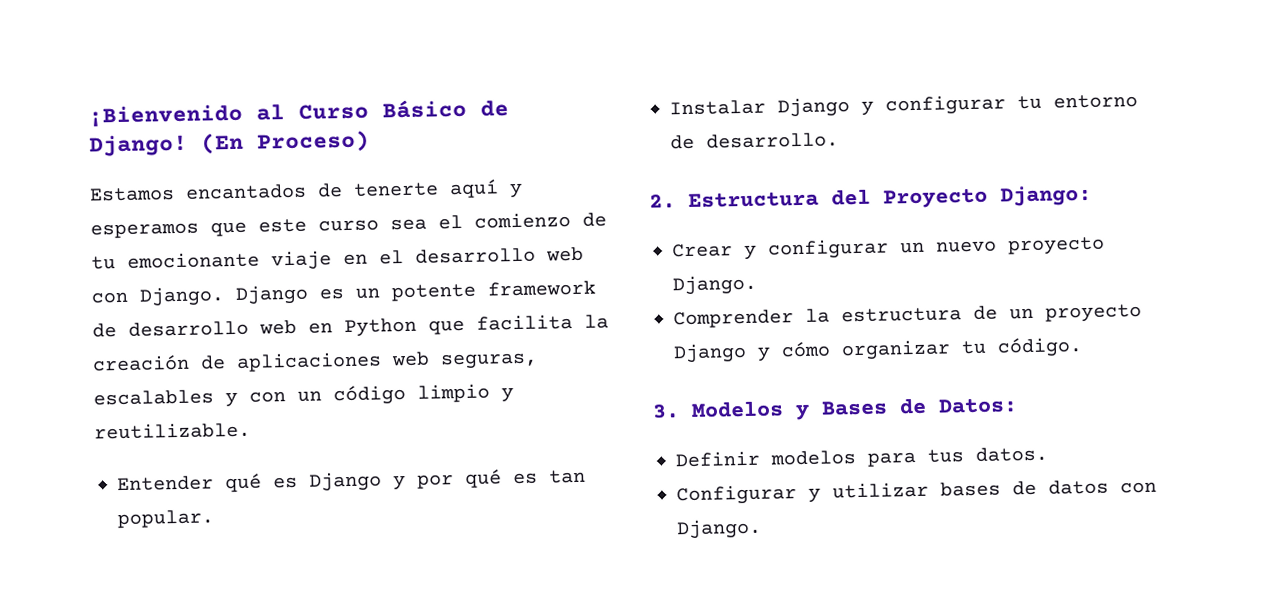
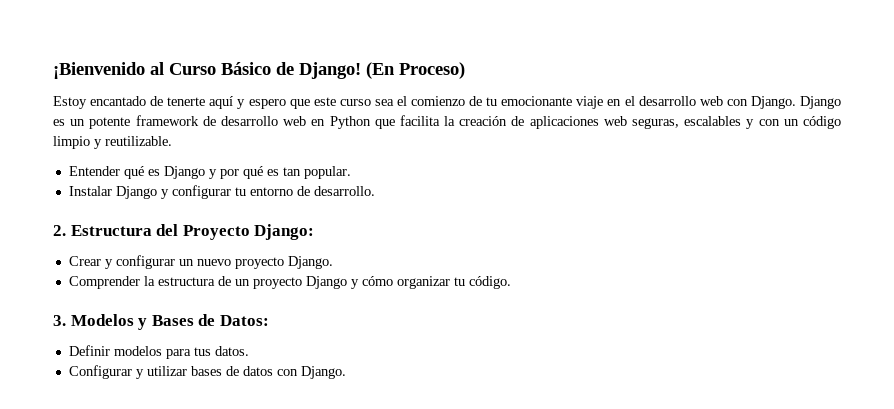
[89,183,307,202] Estamos encantados -> [53,96,147,109] Estoy encantado
[90,222,199,239] esperamos -> [248,99,286,109] espero

